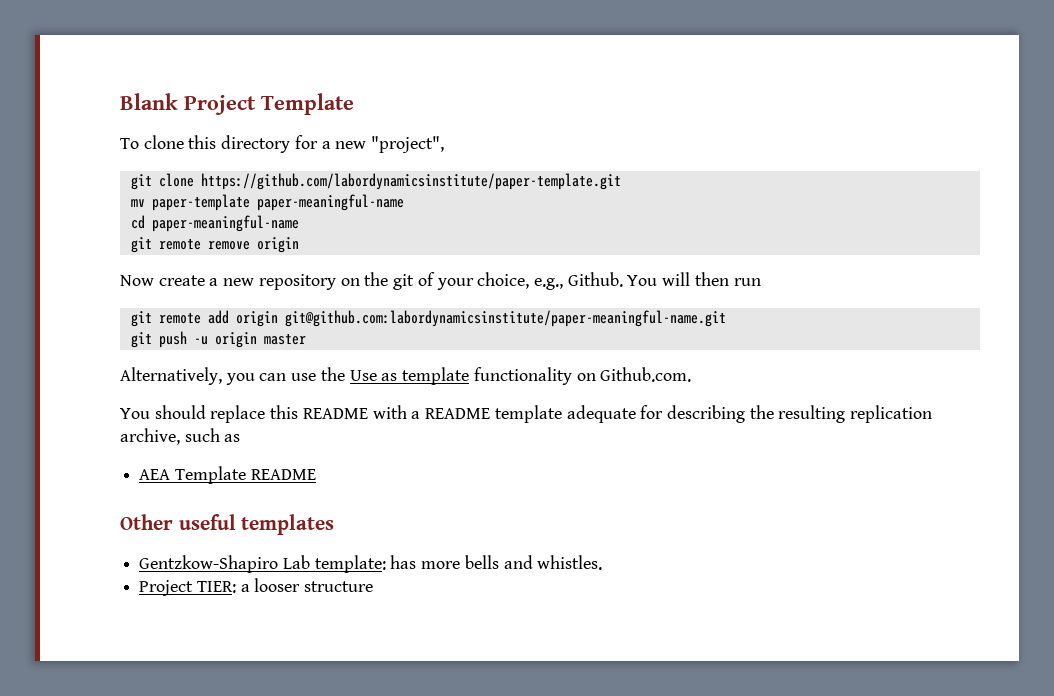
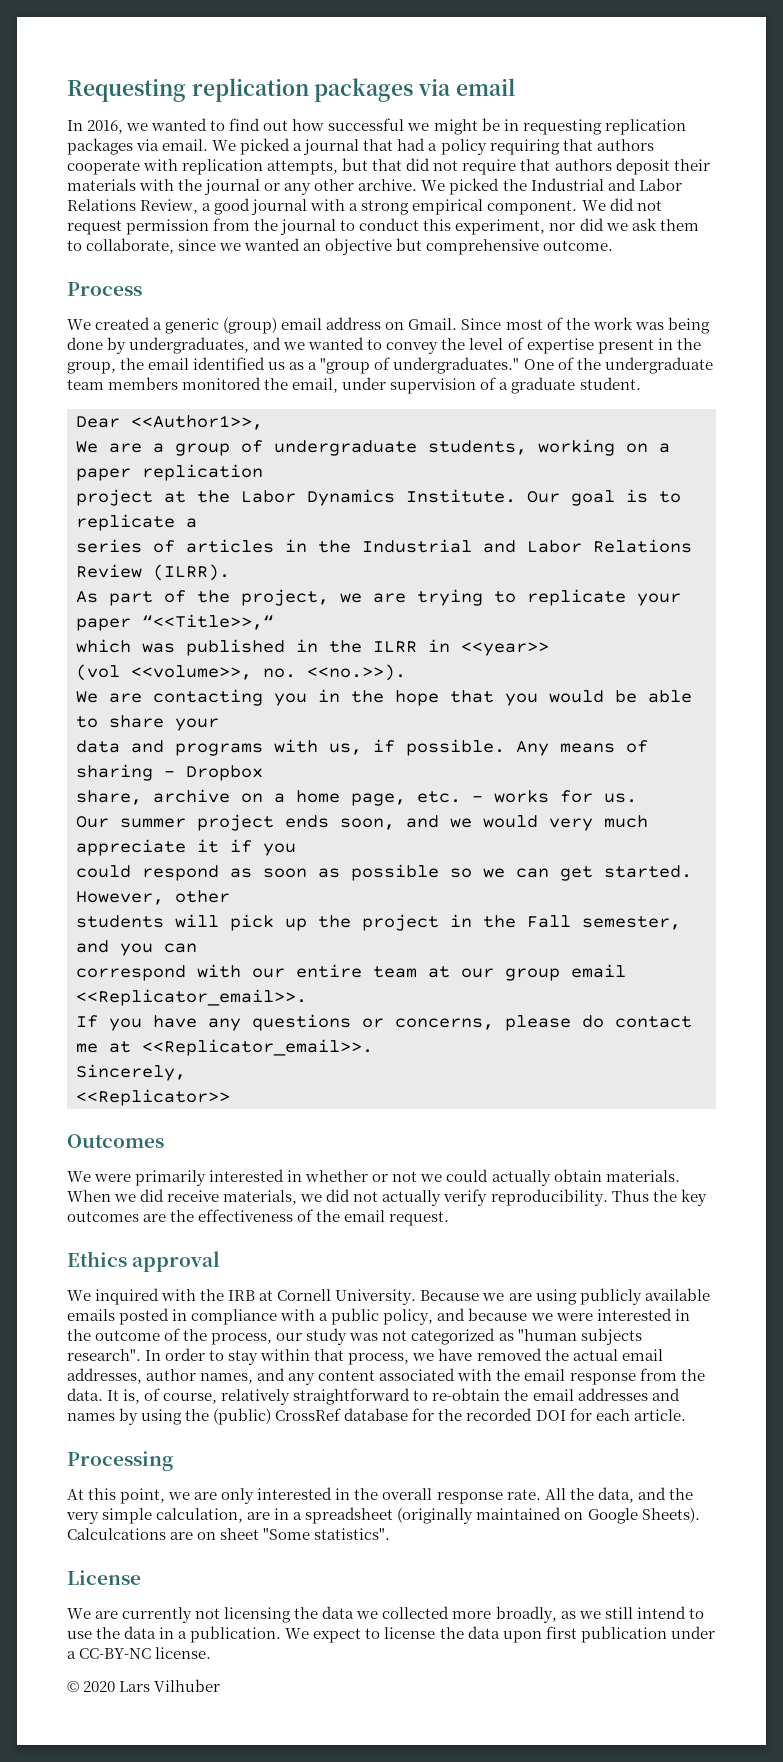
[120,93,354,115] [120,135,445,153] [130,173,621,190] [130,194,404,211] [130,215,299,232] [130,237,299,253] [120,272,761,290] [130,310,726,327] [130,331,306,348] [120,367,692,385] [120,405,933,423] [120,428,241,445] [139,466,316,484] [120,514,335,535] [139,555,603,573] [139,578,374,596] Blank Project Template // To clone this directory for a new "project", // git clone https://github.com/labordynamicsinstitute/paper-template.git // mv paper-template paper-meaningful-name // cd paper-meaningful-name // git remote remove origin // Now create a new repository on the git of your choice, e.g., Github. You will then run // git remote add origin git@github.com:labordynamicsinstitute/paper-meaningful-name.git // git push -u origin master // Alternatively, you can use the Use as template functionality on Github.com. // You should replace this README with a README template adequate for describing the resulting replication archive, such as // AEA Template README // Other useful templates // Gentzkow-Shapiro Lab template: has more bells and whistles. // Project TIER: a looser structure -> [67,78,515,102] [67,118,686,135] [67,138,654,155] [67,158,710,175] [67,178,682,195] [67,198,662,215] [67,218,699,235] [67,238,614,255] [67,282,142,296] [67,317,710,334] [67,337,701,354] [67,357,713,374] [67,377,641,394] [76,415,263,430] [76,439,670,456] [76,464,263,481] [76,489,681,506] [76,514,197,531] [76,539,692,553] [76,564,230,581] [76,589,681,606] [76,614,274,631] [76,639,549,656] [76,664,406,681] [76,689,692,706] [76,715,219,731] [76,739,648,756] [76,764,263,781] [76,789,637,806] [76,814,648,831] [76,839,296,856] [76,864,692,881] [76,890,230,905] [76,914,681,931] [76,940,197,956] [76,964,626,981] [76,989,307,1006] [76,1014,692,1031] [76,1039,373,1056] [76,1064,186,1081] [76,1089,230,1106] [67,1134,164,1148] [67,1169,680,1186] [67,1189,707,1206] [67,1209,450,1226] [67,1251,221,1272] [67,1288,710,1305] [67,1308,690,1325] [67,1328,642,1345] [67,1348,663,1365] [67,1368,705,1385] [67,1388,680,1405] [67,1408,686,1425] [67,1451,173,1471] [67,1487,693,1504] [66,1507,700,1524] [67,1528,391,1540] [67,1570,141,1585] [67,1606,704,1623] [67,1626,715,1643] [67,1647,212,1659] [67,1679,221,1692] Requesting replication packages via email // In 2016, we wanted to find out how successful we might be in requesting replication packages via email. We picked a journal that had a policy requiring that authors cooperate with replication attempts, but that did not require that authors deposit their materials with the journal or any other archive. We picked the Industrial and Labor Relations Review, a good journal with a strong empirical component. We did not request permission from the journal to conduct this experiment, nor did we ask them to collaborate, since we wanted an objective but comprehensive outcome. // Process // We created a generic (group) email address on Gmail. Since most of the work was being done by undergraduates, and we wanted to convey the level of expertise present in the group, the email identified us as a "group of undergraduates." One of the undergraduate team members monitored the email, under supervision of a graduate student. // Dear <<Author1>>, // We are a group of undergraduate students, working on a paper replication // project at the Labor Dynamics Institute. Our goal is to replicate a // series of articles in the Industrial and Labor Relations Review (ILRR). // As part of the project, we are trying to replicate your paper “<<Title>>,“ // which was published in the ILRR in <<year>> // (vol <<volume>>, no. <<no.>>). // We are contacting you in the hope that you would be able to share your // data and programs with us, if possible. Any means of sharing - Dropbox // share, archive on a home page, etc. - works for us. // Our summer project ends soon, and we would very much appreciate it if you // could respond as soon as possible so we can get started. However, other // students will pick up the project in the Fall semester, and you can // correspond with our entire team at our group email <<Replicator_email>>. // If you have any questions or concerns, please do contact me at <<Replicator_email>>. // Sincerely, // <<Replicator>> // Outcomes // We were primarily interested in whether or not we could actually obtain materials. When we did receive materials, we did not actually verify reproducibility. Thus the key outcomes are the effectiveness of the email request. // Ethics approval // We inquired with the IRB at Cornell University. Because we are using publicly available emails posted in compliance with a public policy, and because we were interested in the outcome of the process, our study was not categorized as "human subjects research". In order to stay within that process, we have removed the actual email addresses, author names, and any content associated with the email response from the data. It is, of course, relatively straightforward to re-obtain the email addresses and names by using the (public) CrossRef database for the recorded DOI for each article. // Processing // At this point, we are only interested in the overall response rate. All the data, and the very simple calculation, are in a spreadsheet (originally maintained on Google Sheets). Calculcations are on sheet "Some statistics". // License // We are currently not licensing the data we collected more broadly, as we still intend to use the data in a publication. We expect to license the data upon first publication under a CC-BY-NC license. // © 2020 Lars Vilhuber

